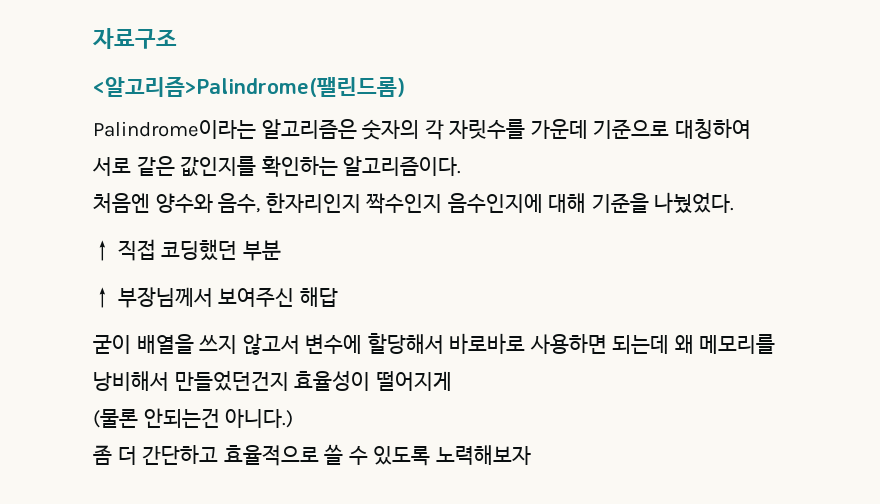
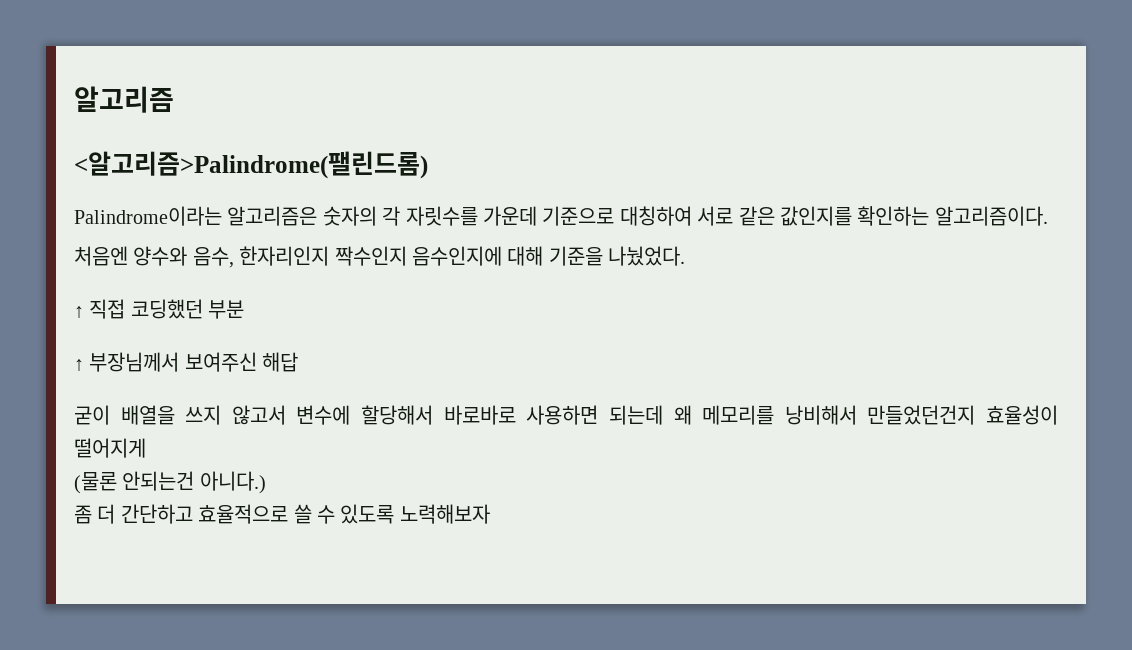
[92,28,177,49] 자료구조 -> [74,86,174,113] 알고리즘

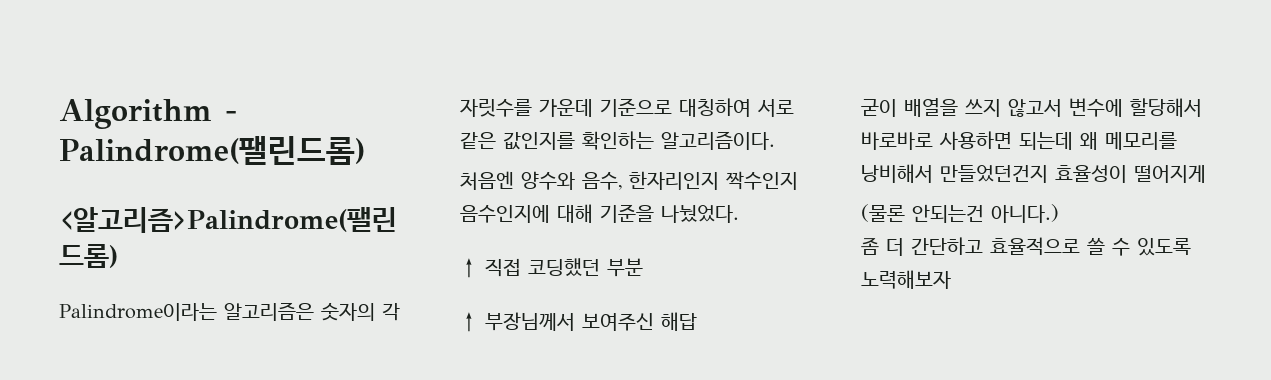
[74,86,174,113] 알고리즘 -> [59,99,237,129] [59,136,365,165] Algorithm - Palindrome(팰린드롬)

